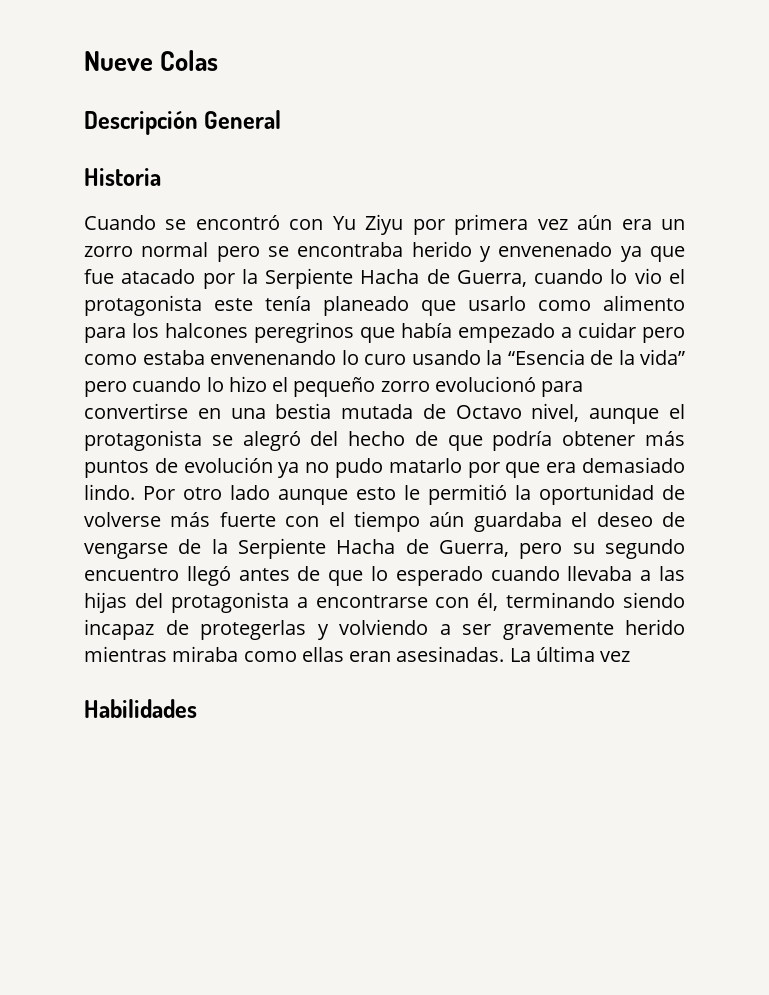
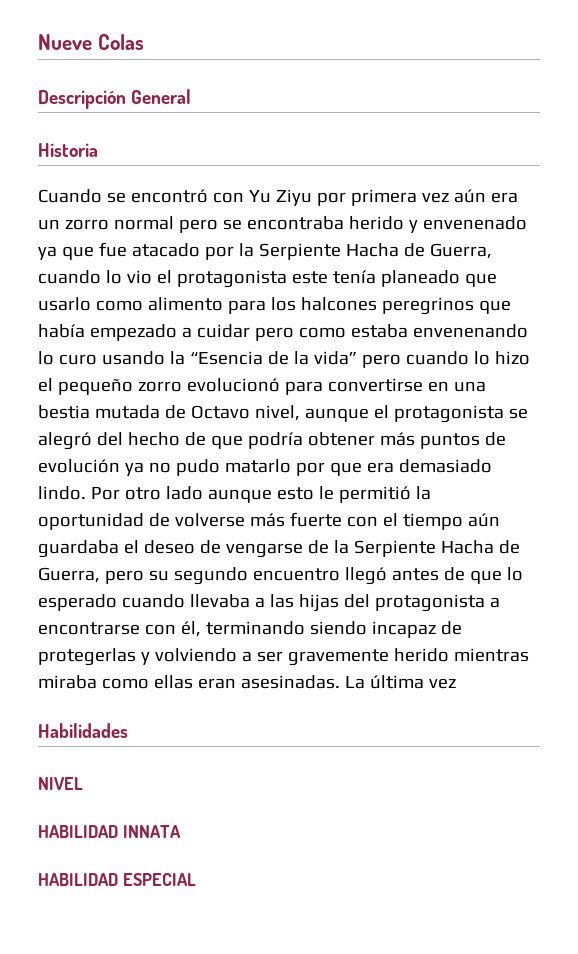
(197, 708) none -> [38,777,83,790] [38,825,181,838] [38,873,196,886] // NIVEL // HABILIDAD INNATA // HABILIDAD ESPECIAL

